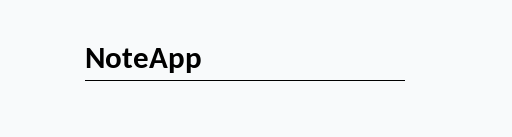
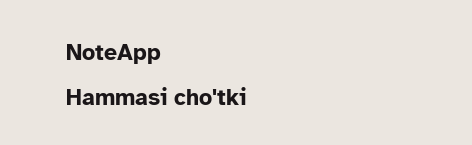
(202, 60) none -> [66,87,246,105] // Hammasi cho'tki

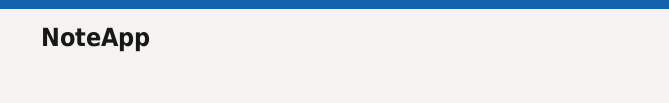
[66,87,246,105] // Hammasi cho'tki -> (150, 39) none

